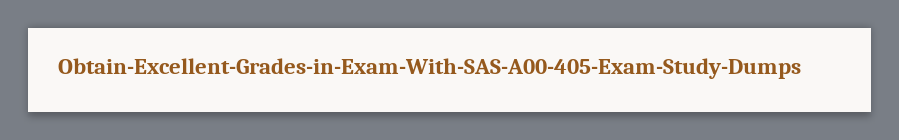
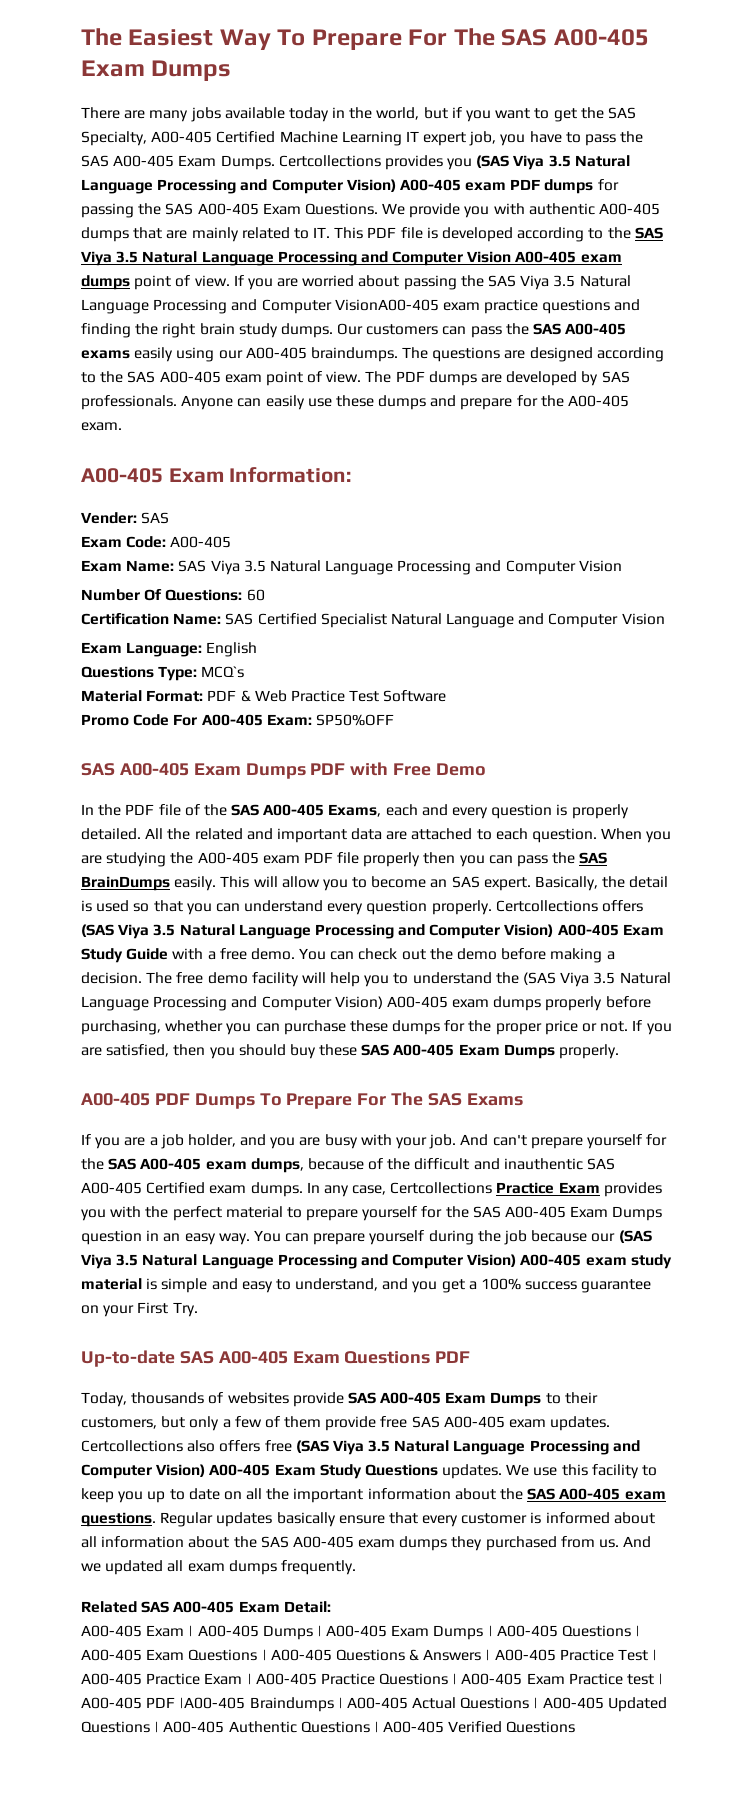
[58,58,801,79] Obtain-Excellent-Grades-in-Exam-With-SAS-A00-405-Exam-Study-Dumps -> [81,28,649,50] [81,60,232,81] [81,107,636,122] [81,131,644,146] [81,155,630,170] [81,179,619,194] [81,203,661,218] [81,227,663,242] [81,251,622,266] [81,275,631,290] [81,299,641,314] [81,323,627,338] [81,347,664,362] [81,371,630,386] [81,395,630,410] [81,422,122,431] [81,467,352,483] [81,512,170,524] [81,536,232,548] [81,560,622,575] [81,589,265,601] [81,613,665,628] [81,642,258,657] [81,666,245,681] [81,690,447,702] [81,714,394,726] [81,762,487,779] [81,804,629,819] [81,828,672,843] [81,852,608,867] [81,876,669,891] [81,900,644,915] [81,924,664,939] [81,948,615,963] [81,972,671,987] [81,996,651,1011] [81,1020,672,1035] [81,1044,620,1059] [81,1092,523,1109] [81,1134,668,1149] [81,1158,616,1173] [81,1182,662,1197] [81,1206,663,1221] [81,1230,652,1245] [81,1254,672,1269] [81,1278,652,1293] [81,1302,198,1317] [81,1350,471,1367] [81,1392,598,1407] [81,1416,611,1431] [81,1440,640,1455] [81,1464,658,1479] [81,1488,666,1503] [81,1512,655,1527] [81,1536,652,1551] [81,1560,356,1575] [81,1601,331,1613] [81,1625,641,1640] [81,1649,658,1661] [81,1673,664,1685] [81,1697,667,1712] [81,1721,576,1733] The Easiest Way To Prepare For The SAS A00-405 Exam Dumps // There are many jobs available today in the world, but if you want to get the SAS Specialty, A00-405 Certified Machine Learning IT expert job, you have to pass the SAS A00-405 Exam Dumps. Certcollections provides you (SAS Viya 3.5 Natural Language Processing and Computer Vision) A00-405 exam PDF dumps for passing the SAS A00-405 Exam Questions. We provide you with authentic A00-405 dumps that are mainly related to IT. This PDF file is developed according to the SAS Viya 3.5 Natural Language Processing and Computer Vision A00-405 exam dumps point of view. If you are worried about passing the SAS Viya 3.5 Natural Language Processing and Computer VisionA00-405 exam practice questions and finding the right brain study dumps. Our customers can pass the SAS A00-405 exams easily using our A00-405 braindumps. The questions are designed according to the SAS A00-405 exam point of view. The PDF dumps are developed by SAS professionals. Anyone can easily use these dumps and prepare for the A00-405 exam. // A00-405 Exam Information: // Vender: SAS // Exam Code: A00-405 // Exam Name: SAS Viya 3.5 Natural Language Processing and Computer Vision // Number Of Questions: 60 // Certification Name: SAS Certified Specialist Natural Language and Computer Vision // Exam Language: English // Questions Type: MCQ`s // Material Format: PDF & Web Practice Test Software // Promo Code For A00-405 Exam: SP50%OFF // SAS A00-405 Exam Dumps PDF with Free Demo // In the PDF file of the SAS A00-405 Exams, each and every question is properly detailed. All the related and important data are attached to each question. When you are studying the A00-405 exam PDF file properly then you can pass the SAS BrainDumps easily. This will allow you to become an SAS expert. Basically, the detail is used so that you can understand every question properly. Certcollections offers (SAS Viya 3.5 Natural Language Processing and Computer Vision) A00-405 Exam Study Guide with a free demo. You can check out the demo before making a decision. The free demo facility will help you to understand the (SAS Viya 3.5 Natural Language Processing and Computer Vision) A00-405 exam dumps properly before purchasing, whether you can purchase these dumps for the proper price or not. If you are satisfied, then you should buy these SAS A00-405 Exam Dumps properly. // A00-405 PDF Dumps To Prepare For The SAS Exams // If you are a job holder, and you are busy with your job. And can't prepare yourself for the SAS A00-405 exam dumps, because of the difficult and inauthentic SAS A00-405 Certified exam dumps. In any case, Certcollections Practice Exam provides you with the perfect material to prepare yourself for the SAS A00-405 Exam Dumps question in an easy way. You can prepare yourself during the job because our (SAS Viya 3.5 Natural Language Processing and Computer Vision) A00-405 exam study material is simple and easy to understand, and you get a 100% success guarantee on your First Try. // Up-to-date SAS A00-405 Exam Questions PDF // Today, thousands of websites provide SAS A00-405 Exam Dumps to their customers, but only a few of them provide free SAS A00-405 exam updates. Certcollections also offers free (SAS Viya 3.5 Natural Language Processing and Computer Vision) A00-405 Exam Study Questions updates. We use this facility to keep you up to date on all the important information about the SAS A00-405 exam questions. Regular updates basically ensure that every customer is informed about all information about the SAS A00-405 exam dumps they purchased from us. And we updated all exam dumps frequently. // Related SAS A00-405 Exam Detail: // A00-405 Exam | A00-405 Dumps | A00-405 Exam Dumps | A00-405 Questions | A00-405 Exam Questions | A00-405 Questions & Answers | A00-405 Practice Test | A00-405 Practice Exam | A00-405 Practice Questions | A00-405 Exam Practice test | A00-405 PDF |A00-405 Braindumps | A00-405 Actual Questions | A00-405 Updated Questions | A00-405 Authentic Questions | A00-405 Verified Questions

